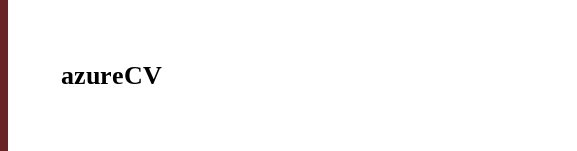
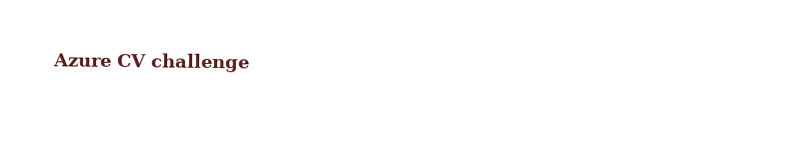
[61,67,162,84] azureCV -> [53,53,250,73] Azure CV challenge

